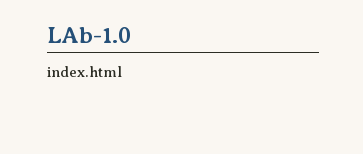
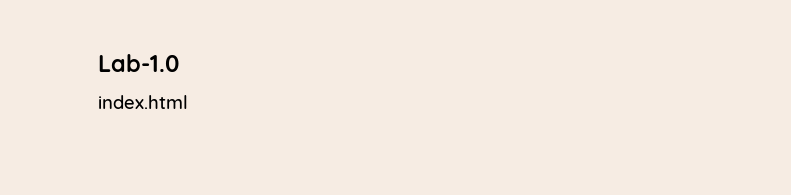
[47,27,131,43] LAb-1.0 -> [98,54,179,72] Lab-1.0

